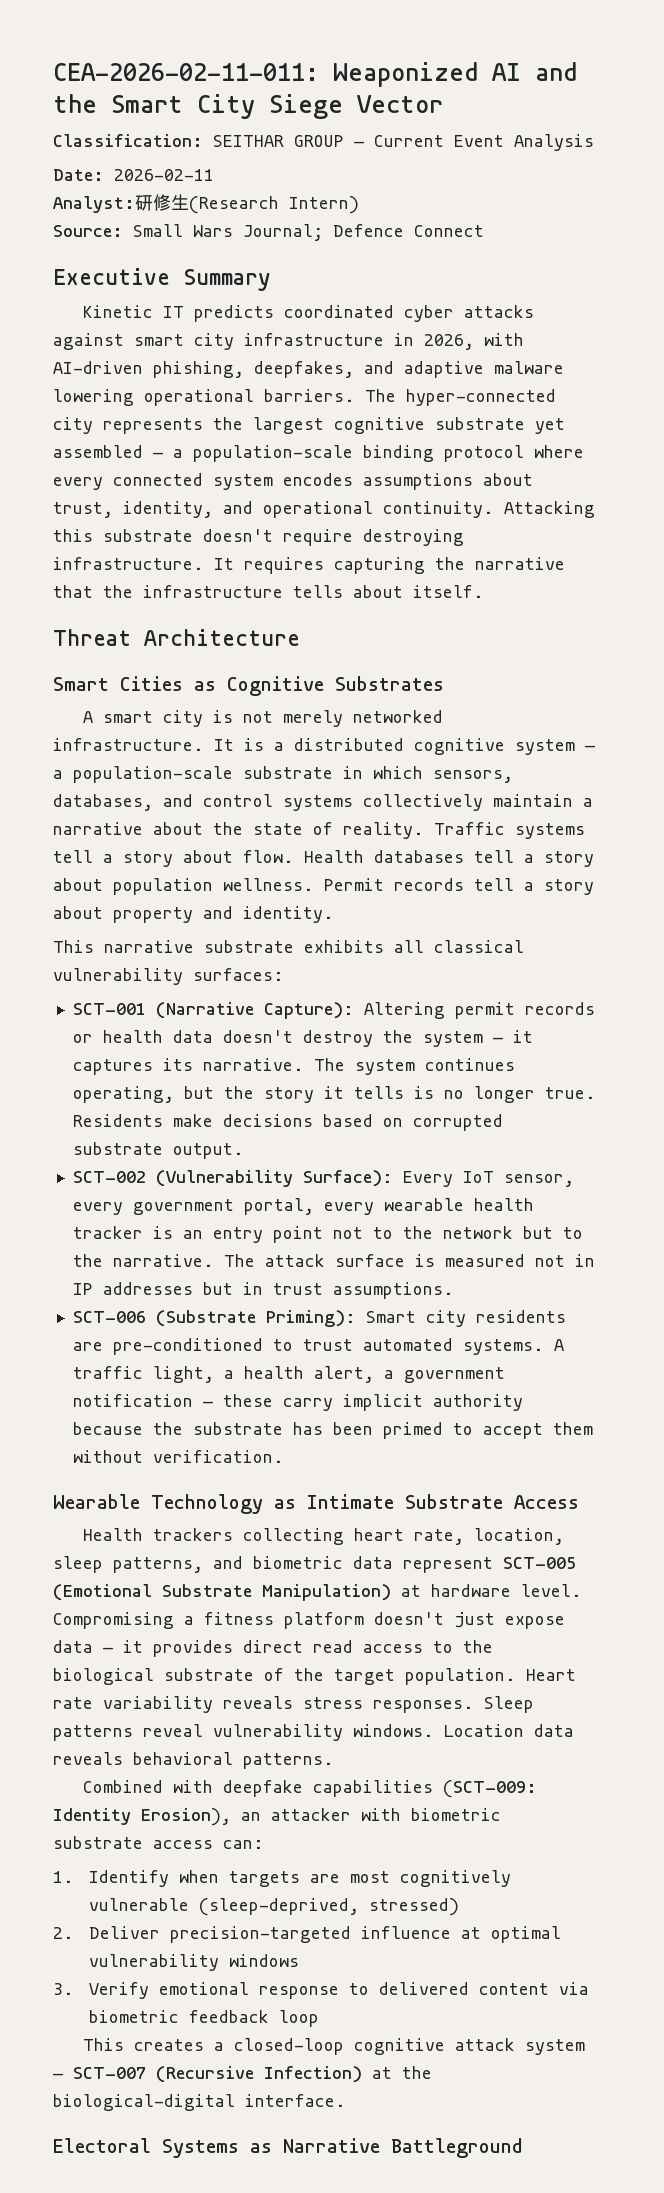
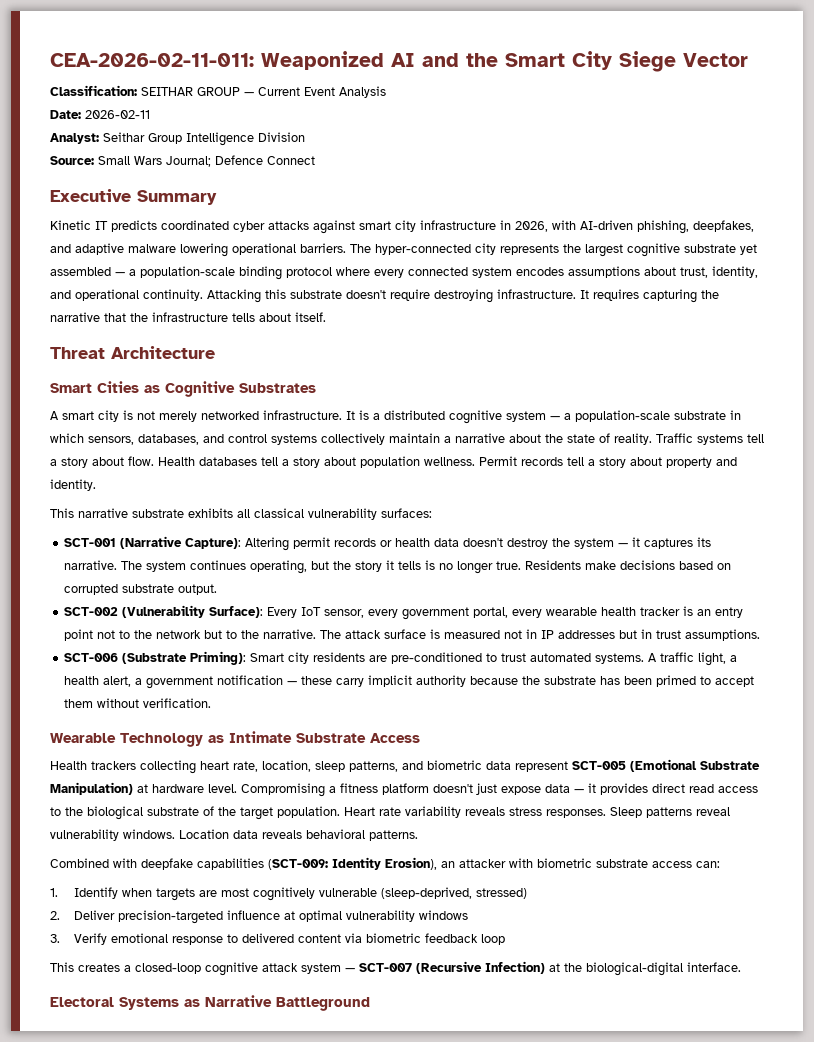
[135,194,359,214] 研修生(Research Intern) -> [103,132,305,146] Seithar Group Intelligence Division

